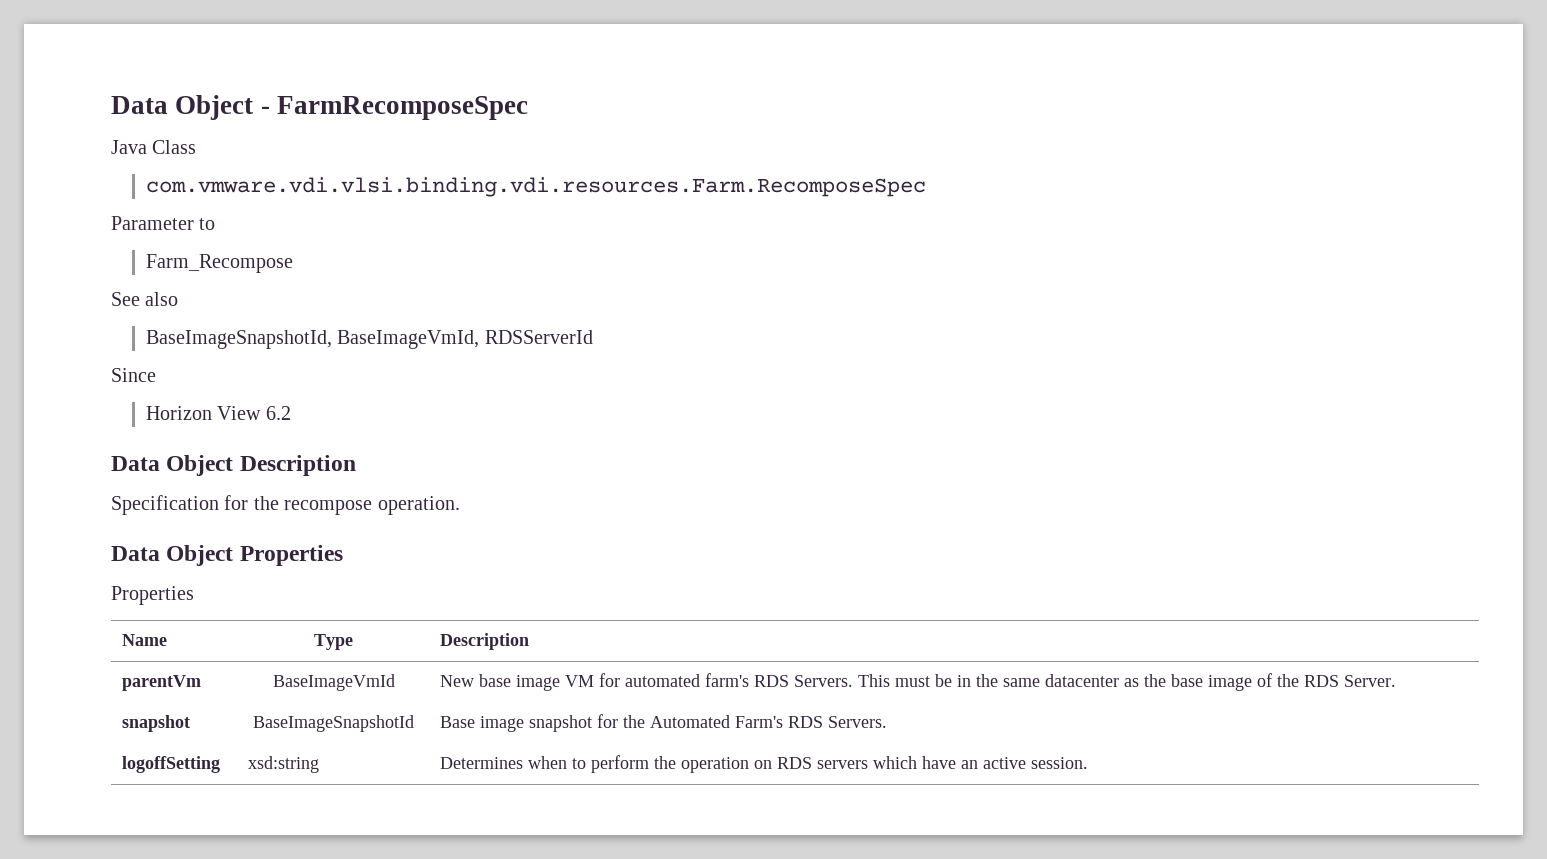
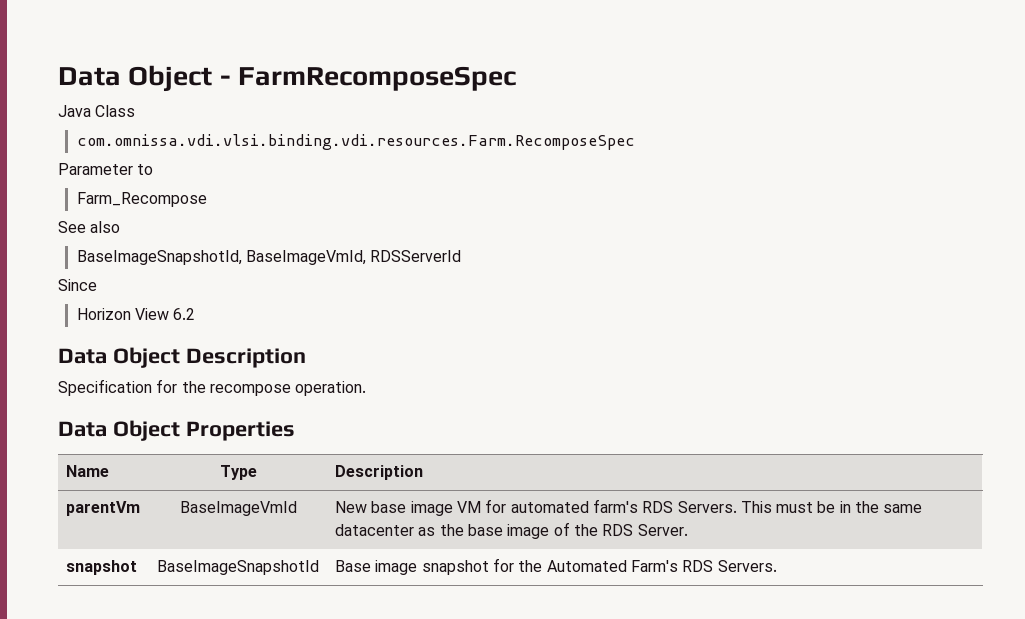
[146,177,927,197] com.vmware.vdi.vlsi.binding.vdi.resources.Farm.RecomposeSpec -> [76,134,635,150] com.omnissa.vdi.vlsi.binding.vdi.resources.Farm.RecomposeSpec
[111,586,194,605] // Properties -> (295, 431) none
[122,756,221,773] [248,756,320,773] [440,755,1089,773] // logoffSetting | xsd:string | Determines when to perform the operation on RDS servers which have an active session. -> (777, 566) none

